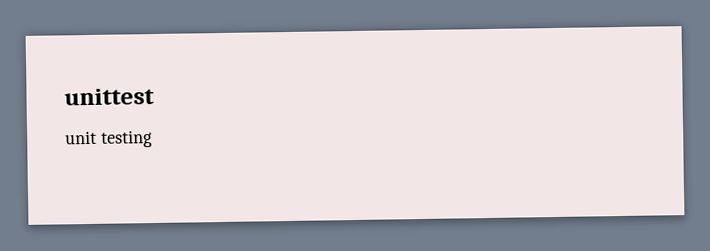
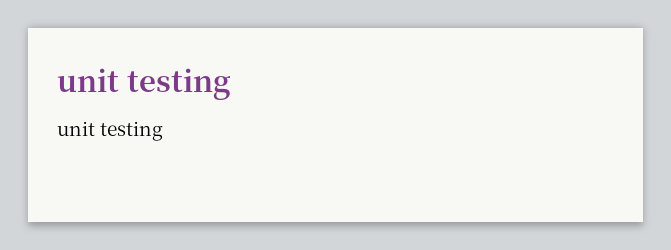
[64,88,155,106] unittest -> [57,68,231,100] unit testing

